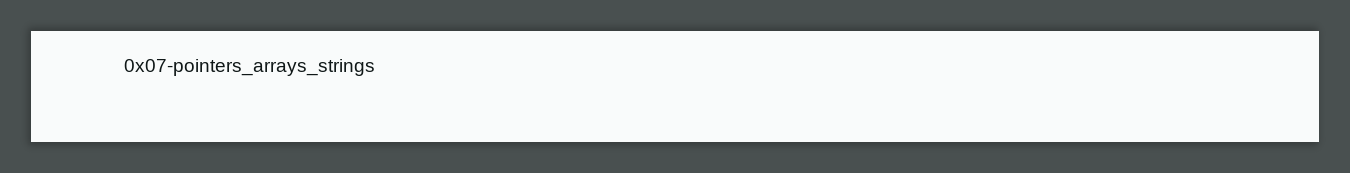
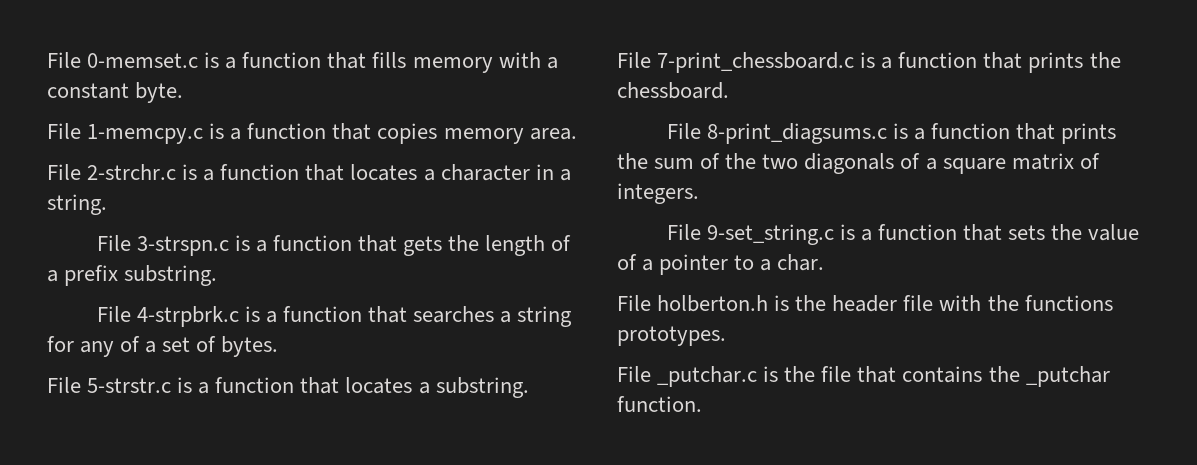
[124,59,375,76] 0x07-pointers_arrays_strings -> [47,52,558,73] [47,82,184,103] [47,123,577,144] [47,164,571,181] [47,194,107,215] [96,235,572,256] [47,265,218,286] [96,306,573,327] [47,336,279,357] [47,377,529,398] [617,52,1121,73] [617,82,729,99] [666,123,1116,144] [617,153,1100,174] [617,183,699,204] [666,224,1140,245] [617,254,825,275] [617,295,1113,312] [617,326,726,346] [617,366,1110,387] [617,396,702,412] File 0-memset.c is a function that fills memory with a constant byte. // File 1-memcpy.c is a function that copies memory area. // File 2-strchr.c is a function that locates a character in a string. // File 3-strspn.c is a function that gets the length of a prefix substring. // File 4-strpbrk.c is a function that searches a string for any of a set of bytes. // File 5-strstr.c is a function that locates a substring. // File 7-print_chessboard.c is a function that prints the chessboard. // File 8-print_diagsums.c is a function that prints the sum of the two diagonals of a square matrix of integers. // File 9-set_string.c is a function that sets the value of a pointer to a char. // File holberton.h is the header file with the functions prototypes. // File _putchar.c is the file that contains the _putchar function.

